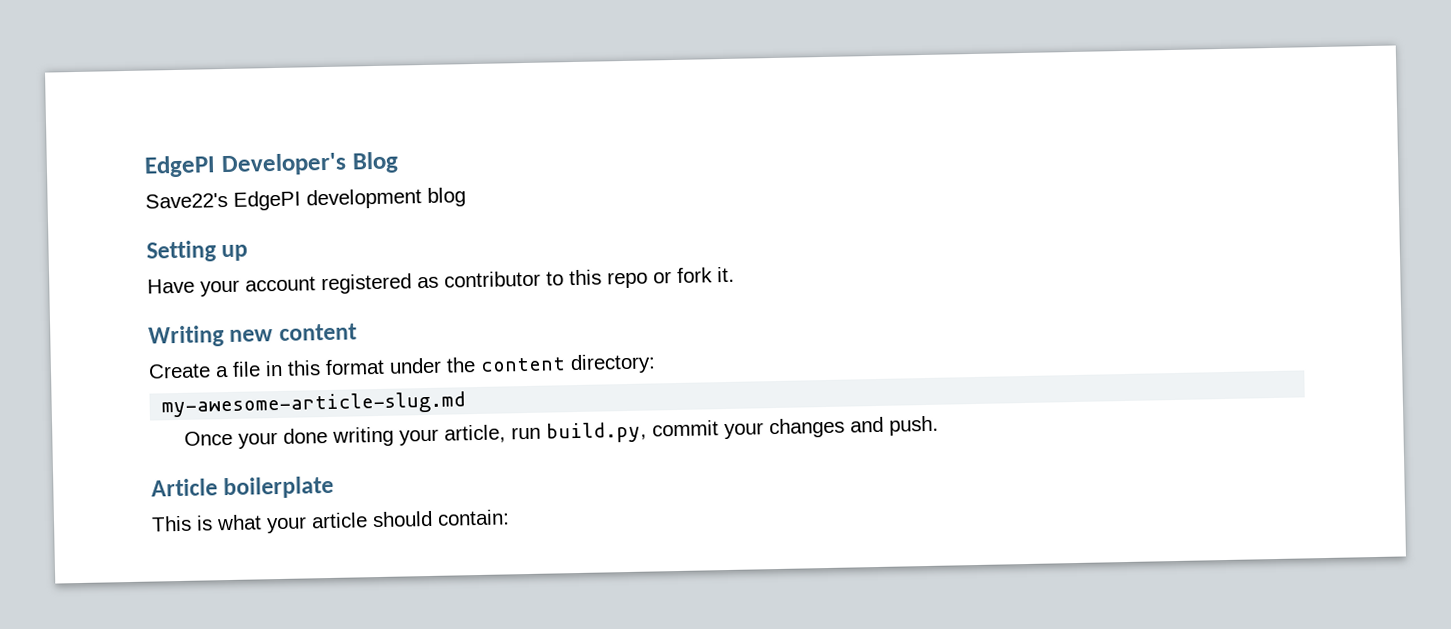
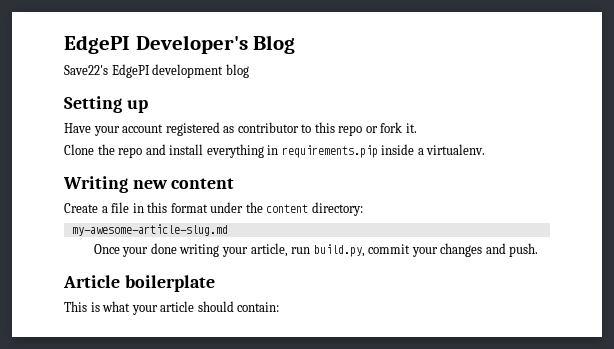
(735, 274) none -> [64,144,486,158] // Clone the repo and install everything in requirements.pip inside a virtualenv.

